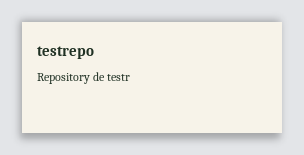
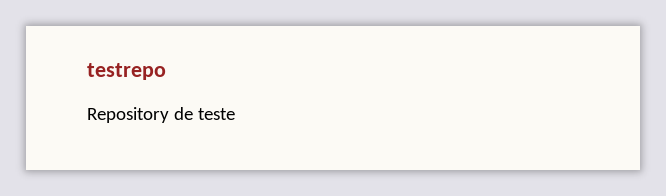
[107,74,131,81] testr -> [197,108,235,120] teste

